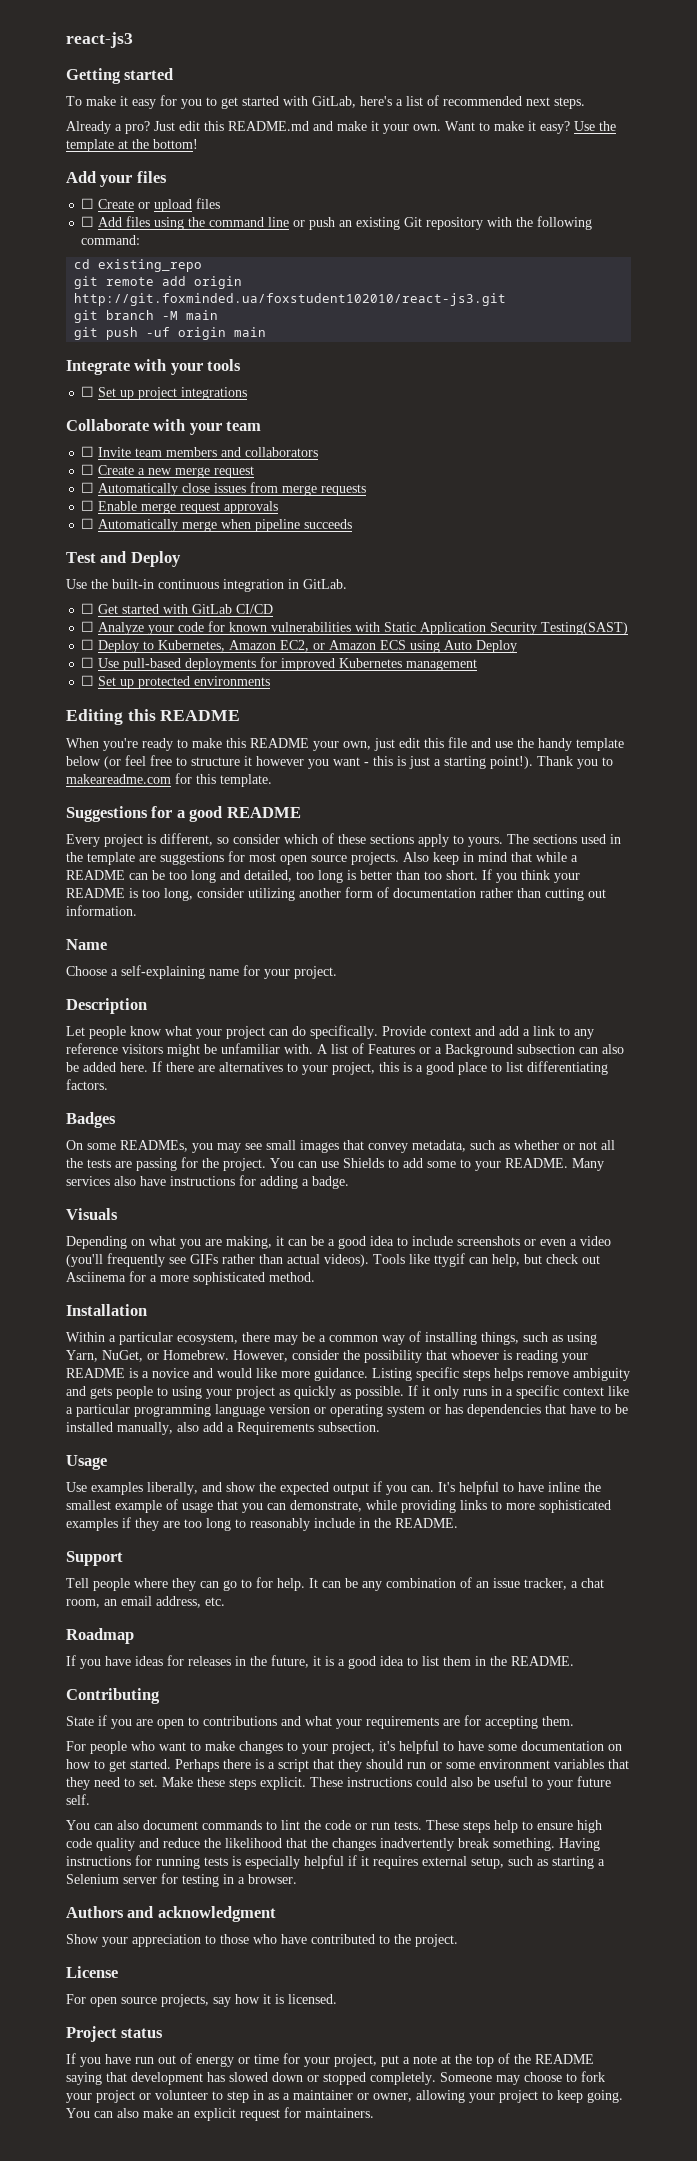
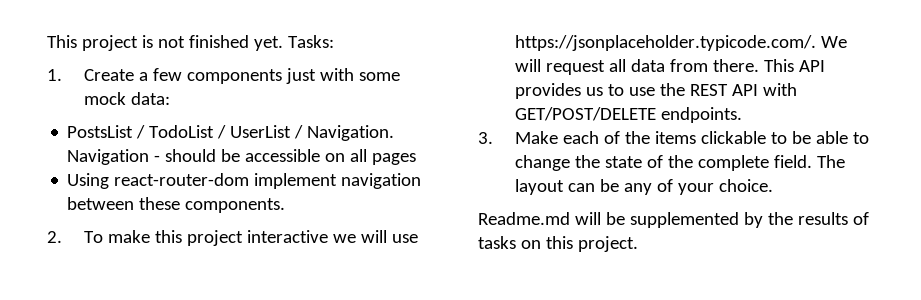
[66,32,133,48] [66,68,174,84] [66,95,585,109] [66,121,616,134] [66,139,198,152] [66,171,167,187] [81,198,221,212] [81,216,593,230] [81,235,141,245] [74,259,203,272] [74,276,243,289] [74,293,507,306] [74,310,219,323] [74,327,267,340] [66,359,242,375] [81,386,248,400] [66,419,262,435] [81,446,319,457] [81,464,255,478] [81,482,367,496] [81,500,279,514] [81,518,353,532] [66,551,181,567] [66,579,347,592] [81,603,274,614] [81,621,629,635] [81,639,518,653] [81,657,478,671] [81,675,271,689] [66,709,241,725] [66,737,624,751] [66,755,613,769] [66,773,272,787] [66,806,301,822] [66,833,621,847] [66,851,578,865] [66,869,580,883] [66,887,606,901] [66,905,137,916] [66,939,107,950] [66,965,337,979] [66,998,147,1014] [66,1025,594,1039] [66,1043,624,1057] [66,1061,608,1075] [66,1079,108,1090] [66,1112,116,1128] [66,1140,615,1153] [66,1157,604,1171] [66,1175,349,1189] [66,1208,118,1220] [66,1236,611,1249] [66,1253,600,1267] [66,1271,315,1285] [66,1304,147,1316] [66,1331,597,1345] [66,1350,588,1363] [66,1367,630,1381] [66,1385,629,1399] [66,1404,628,1417] [66,1422,380,1435] [66,1455,107,1470] [66,1481,601,1495] [66,1499,611,1513] [66,1517,458,1531] [66,1551,123,1566] [66,1577,604,1591] [66,1596,225,1608] [66,1628,134,1644] [66,1655,574,1669] [66,1688,160,1704] [66,1715,574,1729] [66,1740,622,1754] [66,1759,629,1772] [66,1776,611,1790] [66,1794,90,1805] [66,1820,602,1833] [66,1838,600,1851] [66,1855,605,1869] [66,1873,297,1887] [66,1906,276,1922] [66,1934,458,1947] [66,1966,118,1978] [66,1994,337,2007] [66,2026,164,2042] [66,2053,594,2067] [66,2071,605,2085] [66,2090,623,2103] [66,2107,374,2121] react-js3 // Getting started // To make it easy for you to get started with GitLab, here's a list of recommended next steps. // Already a pro? Just edit this README.md and make it your own. Want to make it easy? Use the template at the bottom! // Add your files // ☐ Create or upload files // ☐ Add files using the command line or push an existing Git repository with the following command: // cd existing_repo // git remote add origin http://git.foxminded.ua/foxstudent102010/react-js3.git // git branch -M main // git push -uf origin main // Integrate with your tools // ☐ Set up project integrations // Collaborate with your team // ☐ Invite team members and collaborators // ☐ Create a new merge request // ☐ Automatically close issues from merge requests // ☐ Enable merge request approvals // ☐ Automatically merge when pipeline succeeds // Test and Deploy // Use the built-in continuous integration in GitLab. // ☐ Get started with GitLab CI/CD // ☐ Analyze your code for known vulnerabilities with Static Application Security Testing(SAST) // ☐ Deploy to Kubernetes, Amazon EC2, or Amazon ECS using Auto Deploy // ☐ Use pull-based deployments for improved Kubernetes management // ☐ Set up protected environments // Editing this README // When you're ready to make this README your own, just edit this file and use the handy template below (or feel free to structure it however you want - this is just a starting point!). Thank you to makeareadme.com for this template. // Suggestions for a good README // Every project is different, so consider which of these sections apply to yours. The sections used in the template are suggestions for most open source projects. Also keep in mind that while a README can be too long and detailed, too long is better than too short. If you think your README is too long, consider utilizing another form of documentation rather than cutting out information. // Name // Choose a self-explaining name for your project. // Description // Let people know what your project can do specifically. Provide context and add a link to any reference visitors might be unfamiliar with. A list of Features or a Background subsection can also be added here. If there are alternatives to your project, this is a good place to list differentiating factors. // Badges // On some READMEs, you may see small images that convey metadata, such as whether or not all the tests are passing for the project. You can use Shields to add some to your README. Many services also have instructions for adding a badge. // Visuals // Depending on what you are making, it can be a good idea to include screenshots or even a video (you'll frequently see GIFs rather than actual videos). Tools like ttygif can help, but check out Asciinema for a more sophisticated method. // Installation // Within a particular ecosystem, there may be a common way of installing things, such as using Yarn, NuGet, or Homebrew. However, consider the possibility that whoever is reading your README is a novice and would like more guidance. Listing specific steps helps remove ambiguity and gets people to using your project as quickly as possible. If it only runs in a specific context like a particular programming language version or operating system or has dependencies that have to be installed manually, also add a Requirements subsection. // Usage // Use examples liberally, and show the expected output if you can. It's helpful to have inline the smallest example of usage that you can demonstrate, while providing links to more sophisticated examples if they are too long to reasonably include in the README. // Support // Tell people where they can go to for help. It can be any combination of an issue tracker, a chat room, an email address, etc. // Roadmap // If you have ideas for releases in the future, it is a good idea to list them in the README. // Contributing // State if you are open to contributions and what your requirements are for accepting them. // For people who want to make changes to your project, it's helpful to have some documentation on how to get started. Perhaps there is a script that they should run or some environment variables that they need to set. Make these steps explicit. These instructions could also be useful to your future self. // You can also document commands to lint the code or run tests. These steps help to ensure high code quality and reduce the likelihood that the changes inadvertently break something. Having instructions for running tests is especially helpful if it requires external setup, such as starting a Selenium server for testing in a browser. // Authors and acknowledgment // Show your appreciation to those who have contributed to the project. // License // For open source projects, say how it is licensed. // Project status // If you have run out of energy or time for your project, put a note at the top of the README saying that development has slowed down or stopped completely. Someone may choose to fork your project or volunteer to step in as a maintainer or owner, allowing your project to keep going. You can also make an explicit request for maintainers. -> [47,35,334,51] [47,68,400,84] [83,92,170,105] [67,125,395,141] [67,149,417,165] [67,173,422,189] [67,197,286,213] [47,230,418,246] [514,35,847,51] [514,59,825,75] [514,83,797,99] [514,107,742,123] [478,131,869,144] [514,155,845,171] [514,179,773,195] [478,212,869,228] [478,236,638,252] This project is not finished yet. Tasks: // 1. Create a few components just with some mock data: // PostsList / TodoList / UserList / Navigation. Navigation - should be accessible on all pages // Using react-router-dom implement navigation between these components. // 2. To make this project interactive we will use https://jsonplaceholder.typicode.com/. We will request all data from there. This API provides us to use the REST API with GET/POST/DELETE endpoints. // 3. Make each of the items clickable to be able to change the state of the complete field. The layout can be any of your choice. // Readme.md will be supplemented by the results of tasks on this project.

